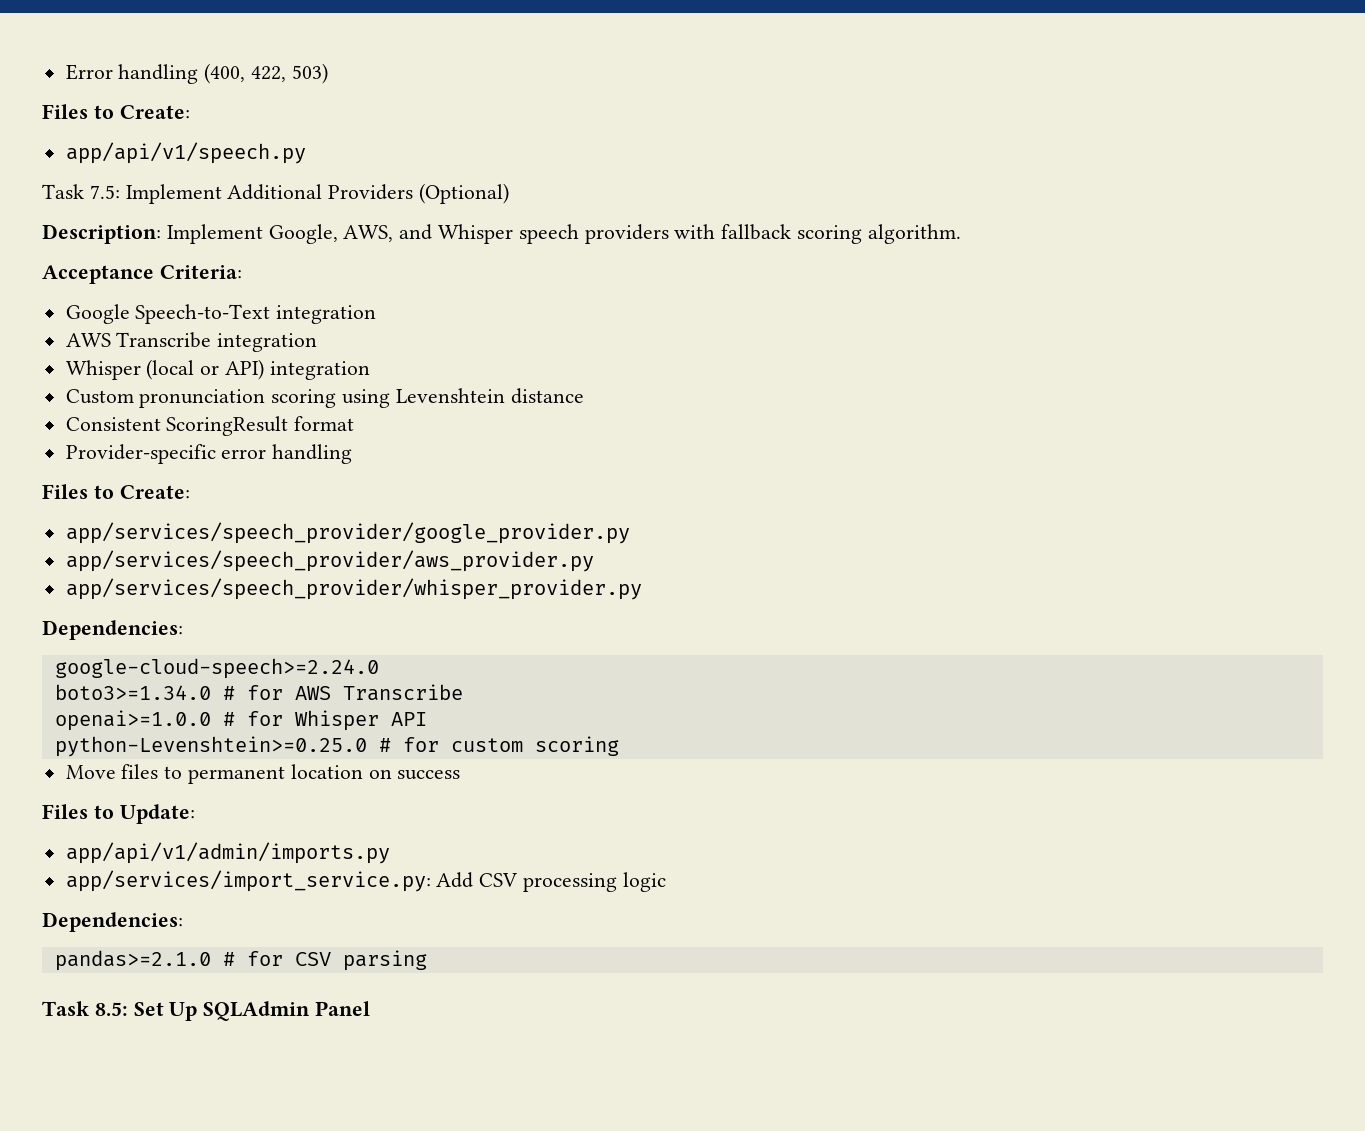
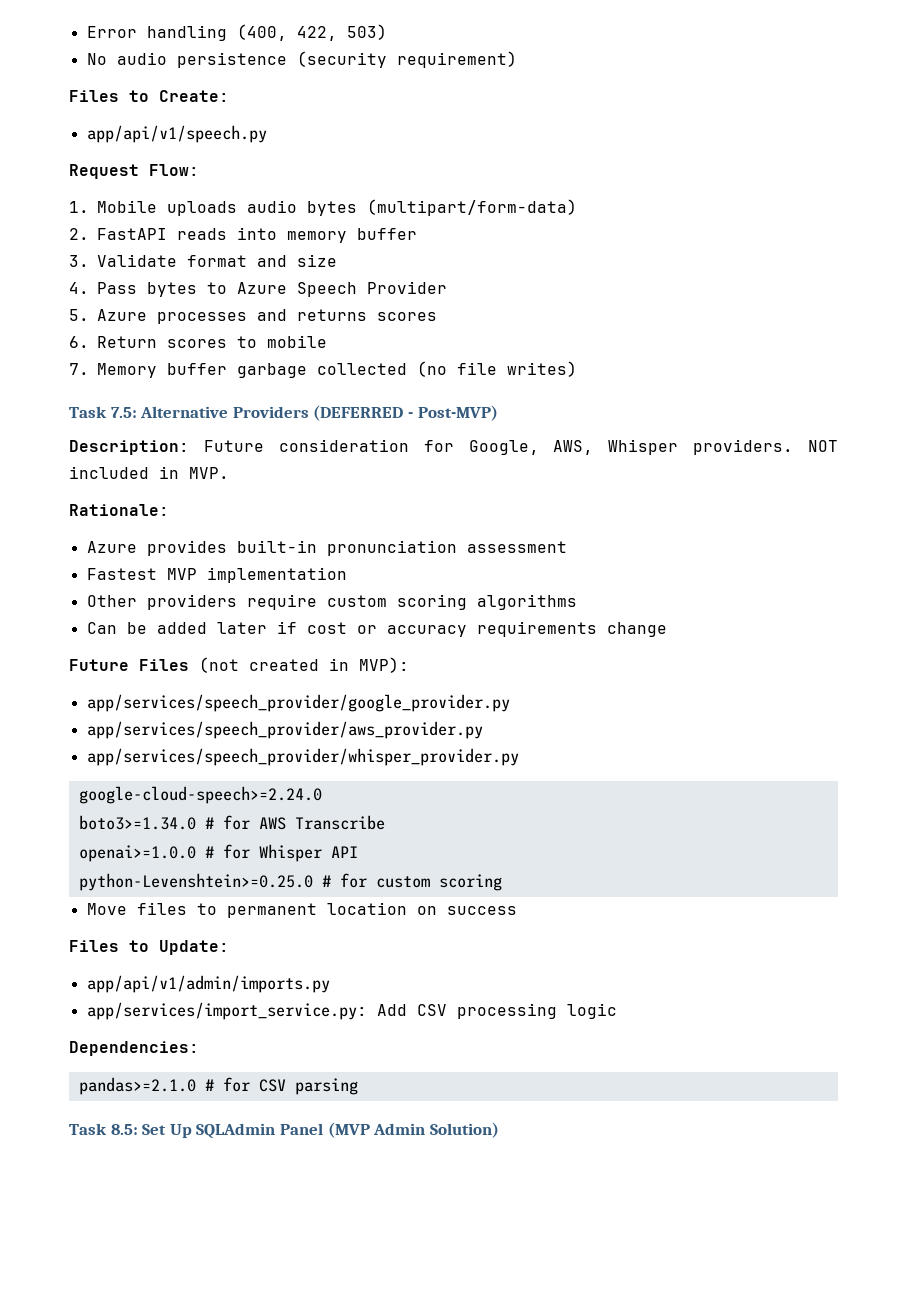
(328, 73) none -> [86,51,517,68] // No audio persistence (security requirement)
[42,183,510,204] [42,224,961,244] [42,265,242,284] [65,304,377,324] [65,332,318,352] [65,359,370,380] [65,388,584,408] [65,416,355,436] [65,444,353,464] [42,484,190,499] Task 7.5: Implement Additional Providers (Optional) // Description: Implement Google, AWS, and Whisper speech providers with fallback scoring algorithm. // Acceptance Criteria: // Google Speech-to-Text integration // AWS Transcribe integration // Whisper (local or API) integration // Custom pronunciation scoring using Levenshtein distance // Consistent ScoringResult format // Provider-specific error handling // Files to Create: -> [69,164,199,179] [69,199,577,216] [69,227,417,243] [69,254,337,267] [69,281,447,297] [69,309,437,324] [69,335,327,348] [69,361,577,378] [69,405,498,421] [69,439,838,455] [69,466,229,479] [69,504,169,516] [86,540,567,556] [86,567,347,583] [86,594,577,610] [86,621,667,637] [69,657,409,673] Request Flow: // 1. Mobile uploads audio bytes (multipart/form-data) // 2. FastAPI reads into memory buffer // 3. Validate format and size // 4. Pass bytes to Azure Speech Provider // 5. Azure processes and returns scores // 6. Return scores to mobile // 7. Memory buffer garbage collected (no file writes) // Task 7.5: Alternative Providers (DEFERRED - Post-MVP) // Description: Future consideration for Google, AWS, Whisper providers. NOT included in MVP. // Rationale: // Azure provides built-in pronunciation assessment // Fastest MVP implementation // Other providers require custom scoring algorithms // Can be added later if cost or accuracy requirements change // Future Files (not created in MVP):
[42,620,183,640] // Dependencies: -> (519, 757) none
(371, 1008) none -> [327,1122,499,1138] (MVP Admin Solution)

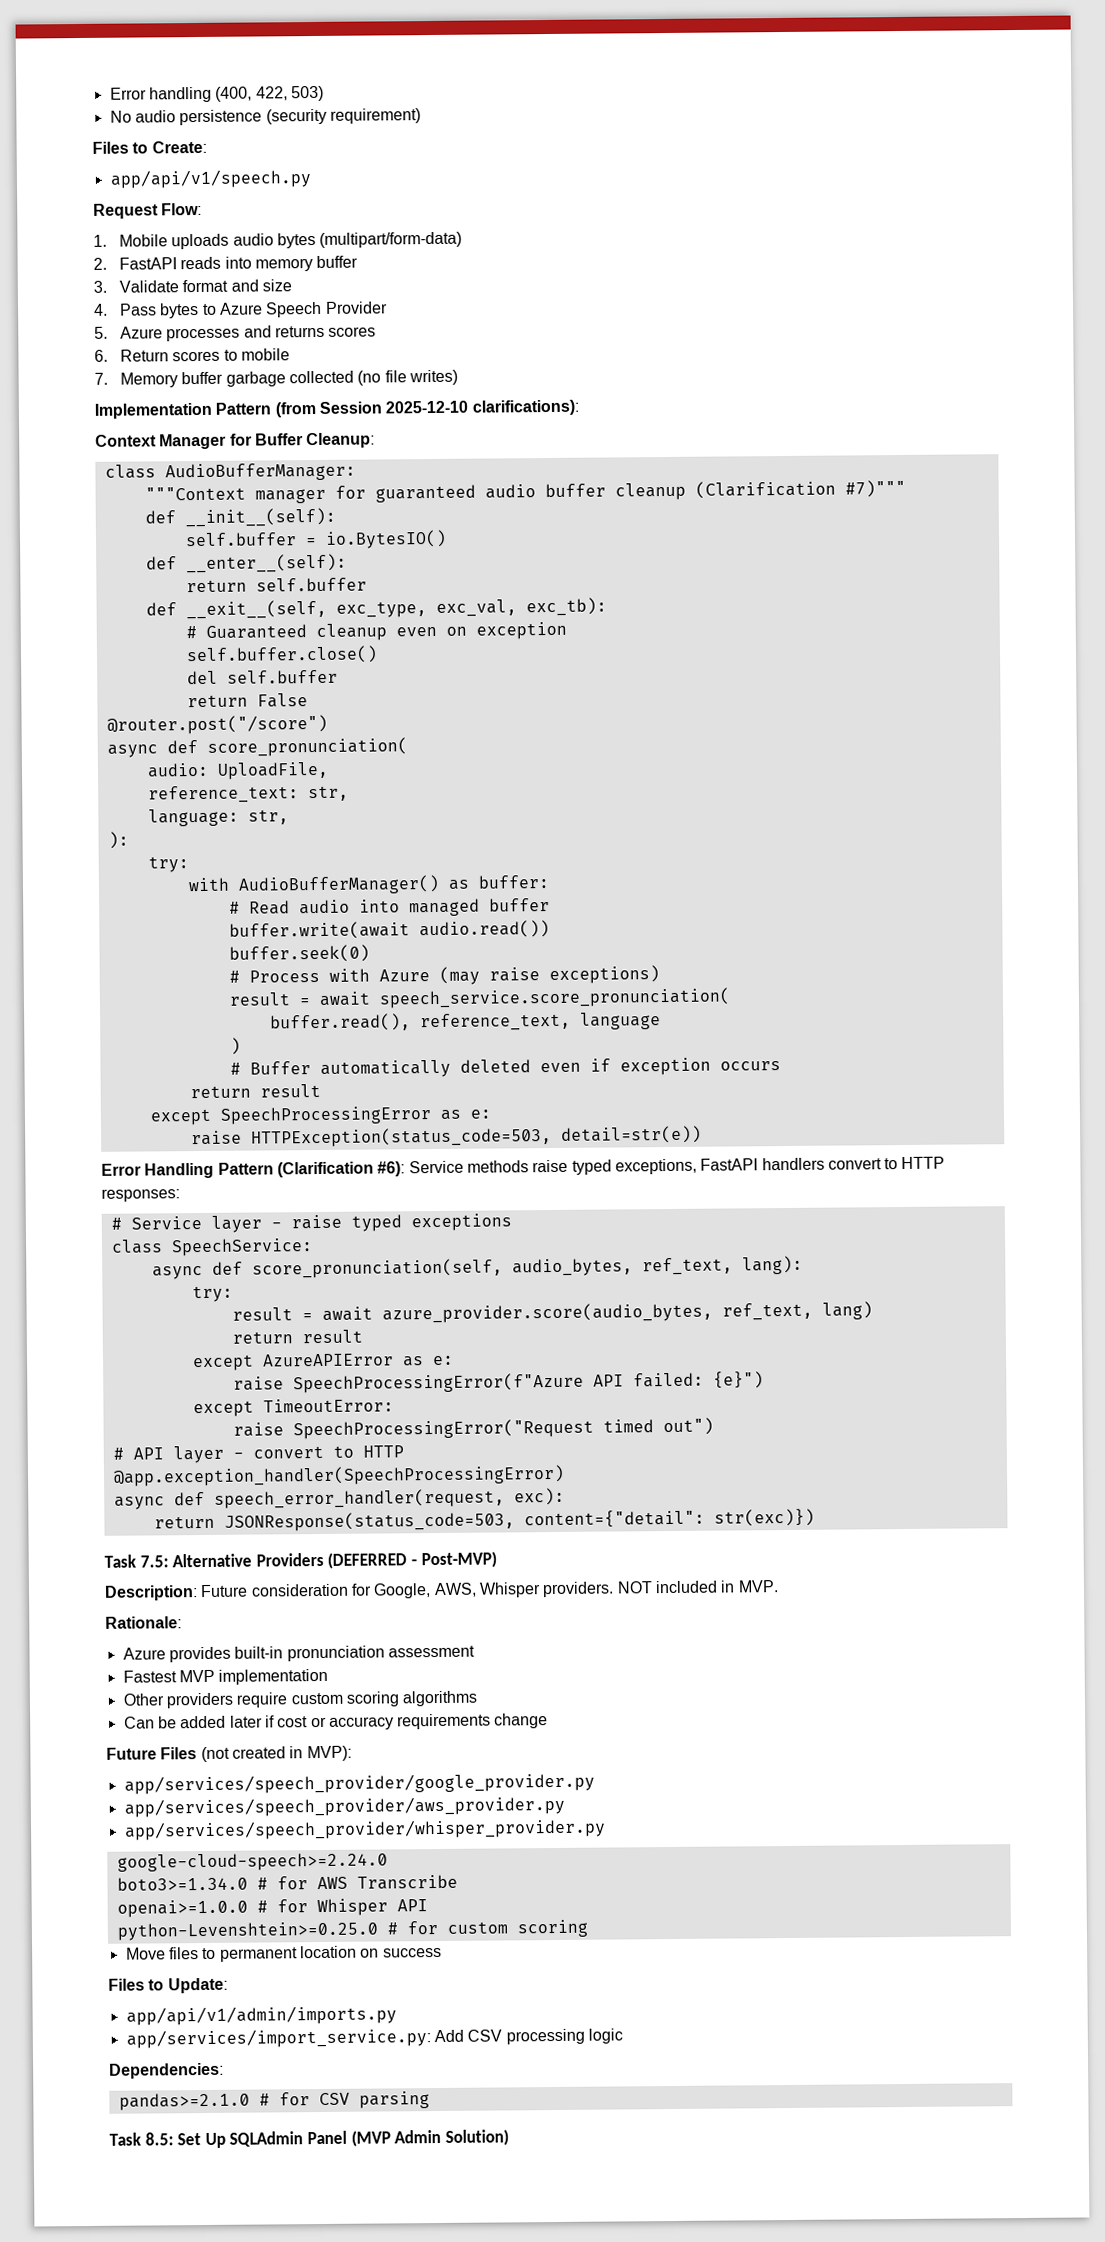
(577, 369) none -> [94,399,579,419] [95,432,376,450] [104,462,356,482] [144,479,906,504] [144,507,336,528] [184,529,447,549] [145,553,347,574] [185,577,367,593] [145,597,607,620] [185,621,567,642] [185,645,378,665] [186,669,338,685] [186,693,308,708] [106,714,328,735] [106,737,408,758] [146,761,329,780] [147,785,349,804] [147,808,289,827] [107,831,129,849] [147,856,189,873] [187,874,550,895] [228,898,550,917] [228,920,550,940] [228,944,370,963] [228,965,660,985] [228,987,731,1009] [269,1012,661,1032] [229,1037,241,1055] [229,1057,781,1078] [189,1083,321,1099] [149,1106,491,1126] [190,1125,702,1148] [101,1156,946,1179] [101,1188,180,1202] [110,1213,512,1233] [110,1238,313,1257] [151,1255,803,1280] [191,1285,233,1303] [231,1301,873,1324] [231,1329,363,1344] [191,1353,454,1372] [232,1371,764,1394] [192,1398,394,1418] [232,1417,714,1440] [112,1445,404,1464] [112,1464,565,1487] [113,1487,565,1510] [153,1508,815,1532] // Implementation Pattern (from Session 2025-12-10 clarifications): // Context Manager for Buffer Cleanup: // class AudioBufferManager: // """Context manager for guaranteed audio buffer cleanup (Clarification #7)""" // def __init__(self): // self.buffer = io.BytesIO() // def __enter__(self): // return self.buffer // def __exit__(self, exc_type, exc_val, exc_tb): // # Guaranteed cleanup even on exception // self.buffer.close() // del self.buffer // return False // @router.post("/score") // async def score_pronunciation( // audio: UploadFile, // reference_text: str, // language: str, // ): // try: // with AudioBufferManager() as buffer: // # Read audio into managed buffer // buffer.write(await audio.read()) // buffer.seek(0) // # Process with Azure (may raise exceptions) // result = await speech_service.score_pronunciation( // buffer.read(), reference_text, language // ) // # Buffer automatically deleted even if exception occurs // return result // except SpeechProcessingError as e: // raise HTTPException(status_code=503, detail=str(e)) // Error Handling Pattern (Clarification #6): Service methods raise typed exceptions, FastAPI handlers convert to HTTP responses: // # Service layer - raise typed exceptions // class SpeechService: // async def score_pronunciation(self, audio_bytes, ref_text, lang): // try: // result = await azure_provider.score(audio_bytes, ref_text, lang) // return result // except AzureAPIError as e: // raise SpeechProcessingError(f"Azure API failed: {e}") // except TimeoutError: // raise SpeechProcessingError("Request timed out") // # API layer - convert to HTTP // @app.exception_handler(SpeechProcessingError) // async def speech_error_handler(request, exc): // return JSONResponse(status_code=503, content={"detail": str(exc)})

